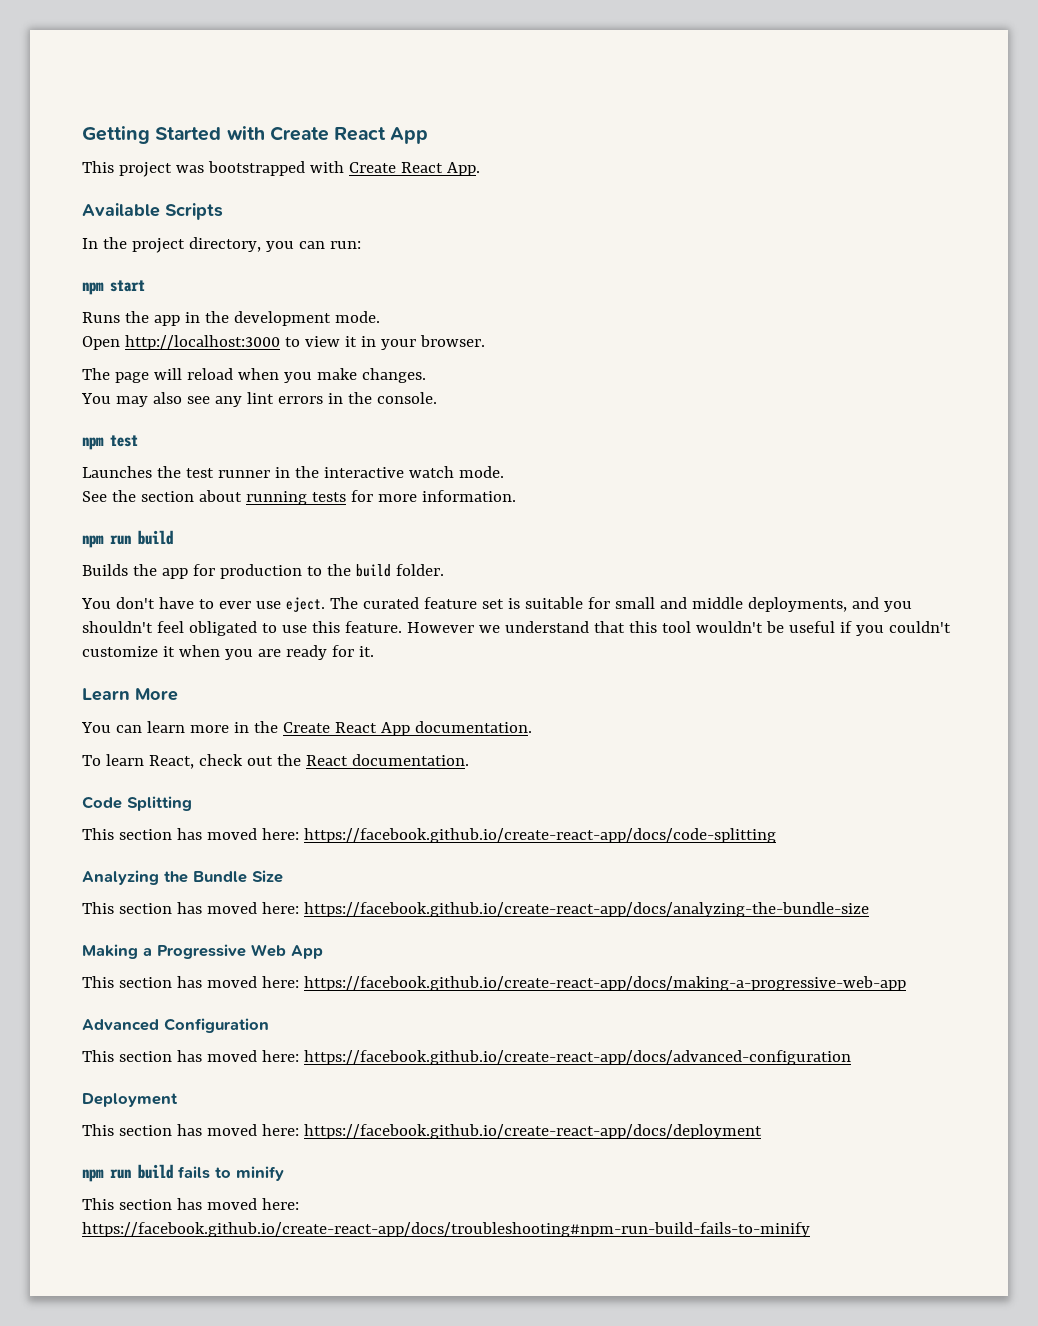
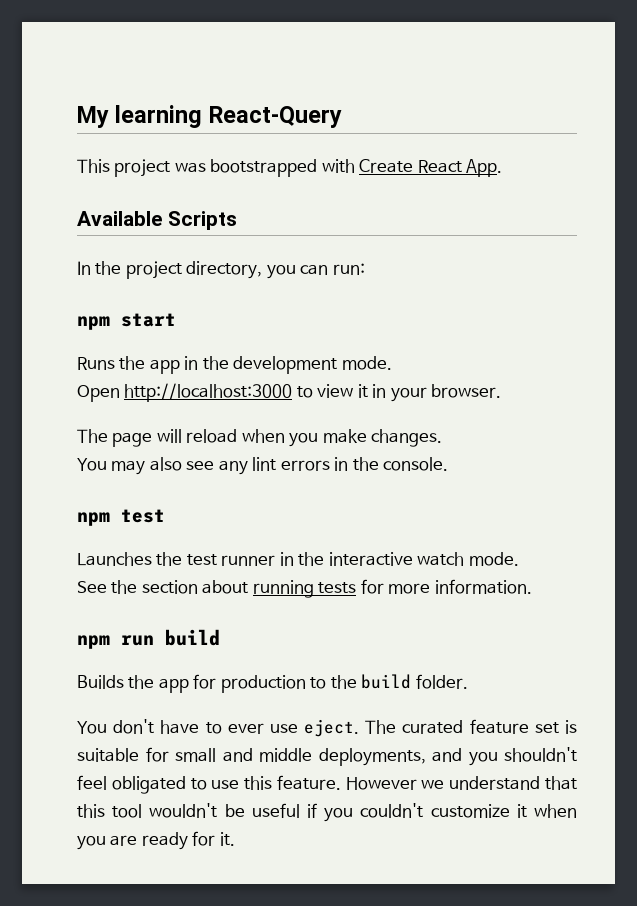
[82,126,429,144] Getting Started with Create React App -> [77,105,342,128] My learning React-Query
[82,688,178,701] [81,721,532,736] [82,754,469,769] [82,796,192,811] [82,828,776,843] [82,870,283,885] [82,902,869,917] [82,944,323,959] [82,976,906,991] [82,1018,269,1033] [82,1050,851,1065] [82,1093,178,1107] [82,1124,762,1139] [82,1164,284,1182] [82,1198,299,1210] [82,1222,810,1237] // Learn More // You can learn more in the Create React App documentation. // To learn React, check out the React documentation. // Code Splitting // This section has moved here: https://facebook.github.io/create-react-app/docs/code-splitting // Analyzing the Bundle Size // This section has moved here: https://facebook.github.io/create-react-app/docs/analyzing-the-bundle-size // Making a Progressive Web App // This section has moved here: https://facebook.github.io/create-react-app/docs/making-a-progressive-web-app // Advanced Configuration // This section has moved here: https://facebook.github.io/create-react-app/docs/advanced-configuration // Deployment // This section has moved here: https://facebook.github.io/create-react-app/docs/deployment // npm run build fails to minify // This section has moved here: https://facebook.github.io/create-react-app/docs/troubleshooting#npm-run-build-fails-to-minify -> (235, 839) none

